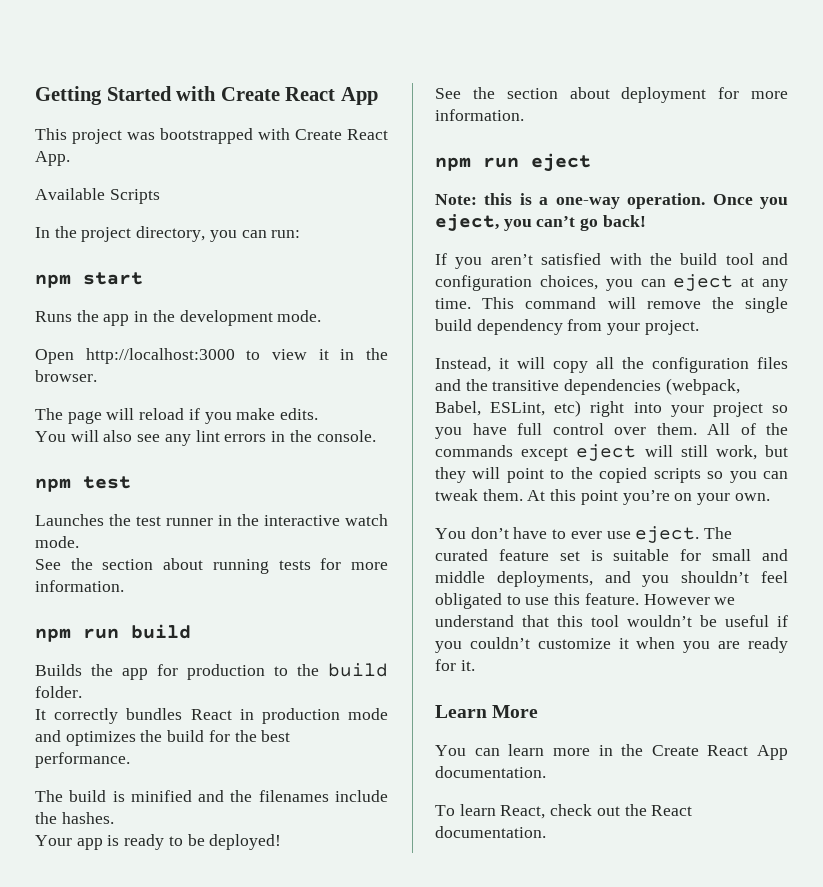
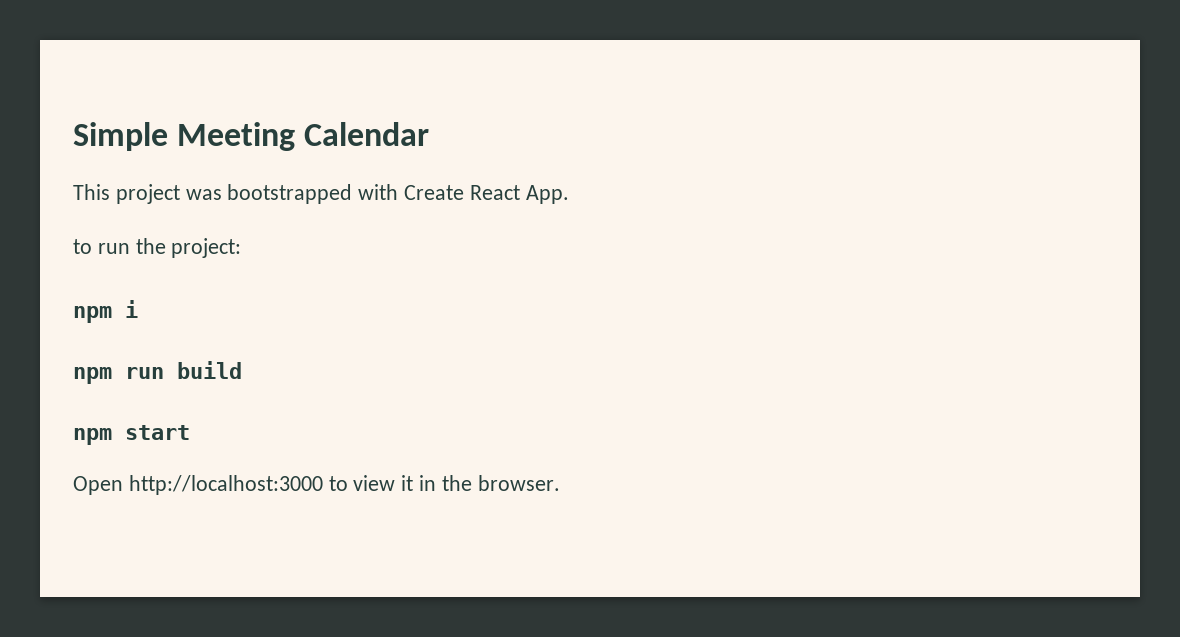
[35,86,378,105] Getting Started with Create React App -> [73,122,430,151] Simple Meeting Calendar
[35,188,160,204] [35,226,301,242] [35,272,143,288] [35,310,322,326] Available Scripts // In the project directory, you can run: // npm start // Runs the app in the development mode. -> [73,238,242,258] [73,300,138,323] [73,361,242,384] [73,425,190,445] to run the project: // npm i // npm run build // npm start
[35,408,319,424] [35,430,376,446] [35,476,131,492] [35,514,388,526] [35,536,79,548] [35,558,388,574] [35,580,124,592] [35,624,191,642] [35,663,388,680] [35,686,82,698] [35,708,388,724] [35,730,291,746] [35,752,130,768] [35,790,388,802] [35,812,114,824] [35,834,282,850] [435,87,788,103] [435,109,524,121] [435,153,591,172] [435,193,788,209] [435,214,646,231] [435,253,788,269] [435,274,788,291] [435,297,788,313] [435,319,699,335] [435,357,788,373] [435,378,740,395] [435,400,788,417] [435,423,788,439] [435,444,788,461] [435,467,788,483] [435,489,770,505] [435,526,733,543] [435,549,788,561] [435,571,788,587] [435,593,736,609] [435,615,788,627] [435,637,788,653] [435,659,475,671] [435,705,539,718] [435,744,788,760] [435,766,546,778] [435,804,693,819] [435,826,546,838] // The page will reload if you make edits. // You will also see any lint errors in the console. // npm test // Launches the test runner in the interactive watch mode. // See the section about running tests for more information. // npm run build // Builds the app for production to the build folder. // It correctly bundles React in production mode and optimizes the build for the best performance. // The build is minified and the filenames include the hashes. // Your app is ready to be deployed! // See the section about deployment for more information. // npm run eject // Note: this is a one-way operation. Once you eject, you can’t go back! // If you aren’t satisfied with the build tool and configuration choices, you can eject at any time. This command will remove the single build dependency from your project. // Instead, it will copy all the configuration files and the transitive dependencies (webpack, Babel, ESLint, etc) right into your project so you have full control over them. All of the commands except eject will still work, but they will point to the copied scripts so you can tweak them. At this point you’re on your own. // You don’t have to ever use eject. The curated feature set is suitable for small and middle deployments, and you shouldn’t feel obligated to use this feature. However we understand that this tool wouldn’t be useful if you couldn’t customize it when you are ready for it. // Learn More // You can learn more in the Create React App documentation. // To learn React, check out the React documentation. -> (560, 483) none

